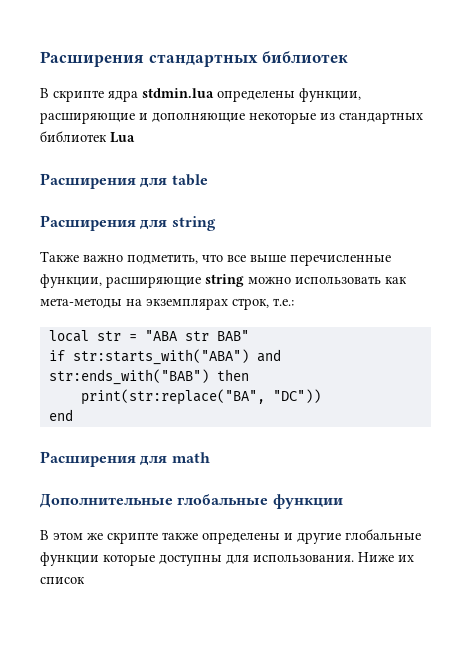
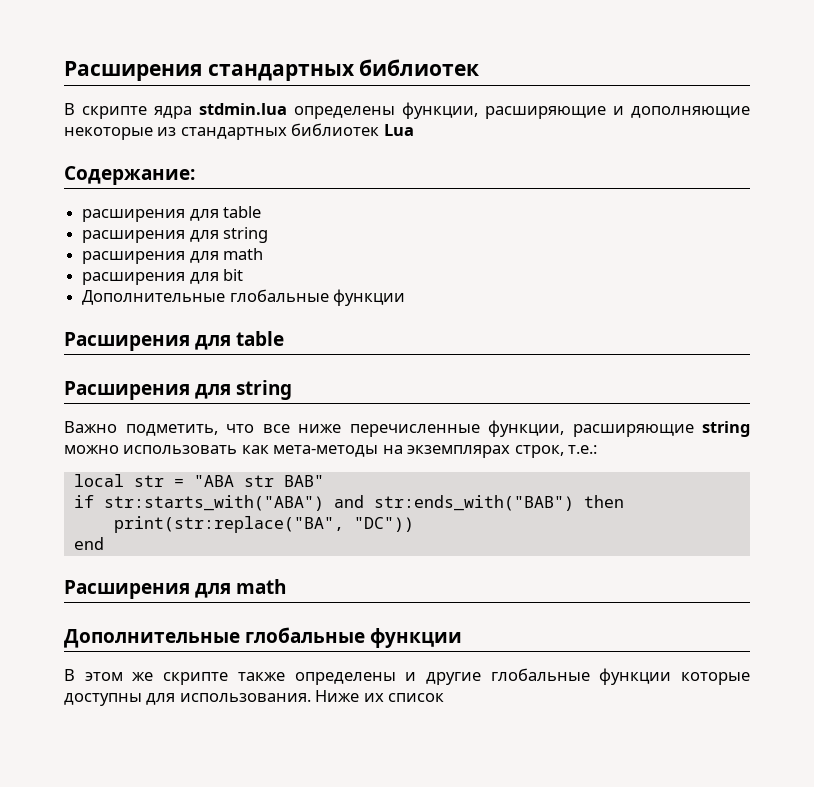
(135, 137) none -> [64,166,195,185] [82,206,262,222] [82,227,269,243] [82,248,264,264] [82,269,244,285] [82,289,406,306] // Содержание: // расширения для table // расширения для string // расширения для math // расширения для bit // Дополнительные глобальные функции
[40,251,123,262] Также важно -> [64,421,117,433] Важно
[250,255,286,263] выше -> [298,424,341,433] ниже

